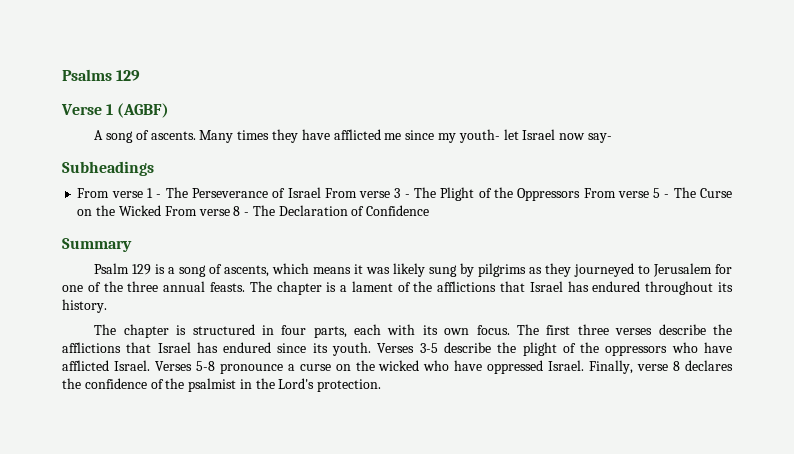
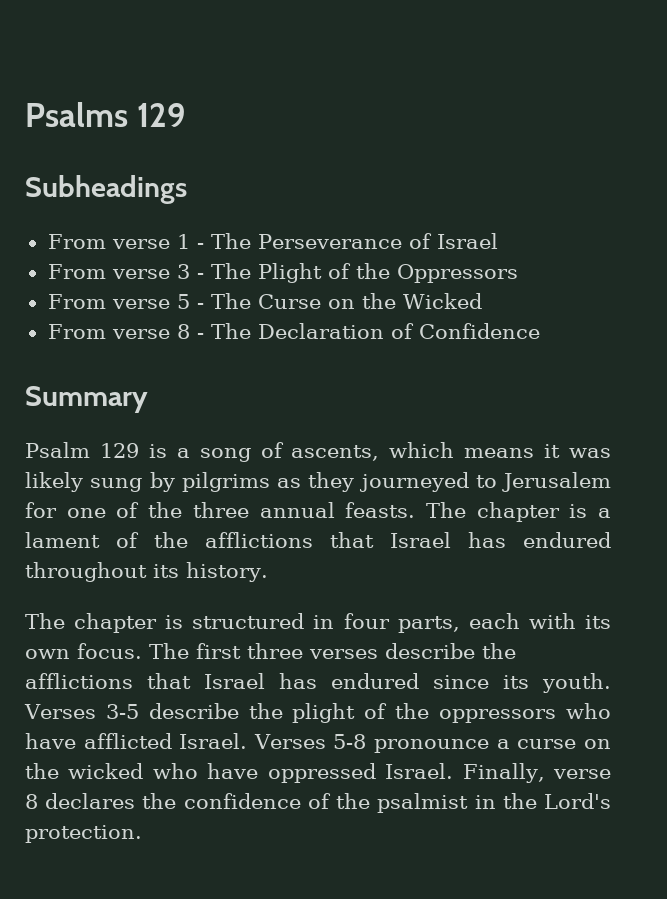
[61,103,170,118] [94,129,612,143] // Verse 1 (AGBF) // A song of ascents. Many times they have afflicted me since my youth- let Israel now say- -> (187, 115) none
(321, 192) none -> (498, 241) //
(581, 194) none -> (518, 273) //
(161, 210) none -> (482, 301) //

